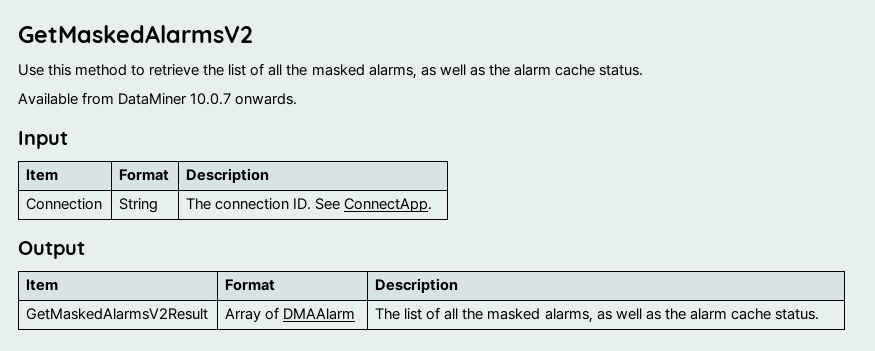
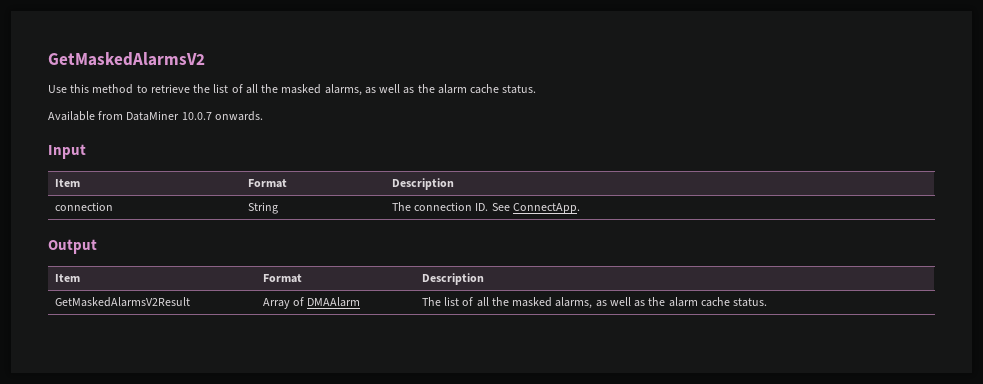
[26,198,103,210] Connection -> [54,202,113,211] connection

